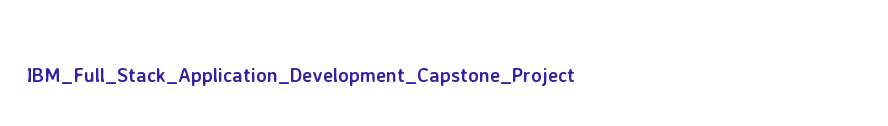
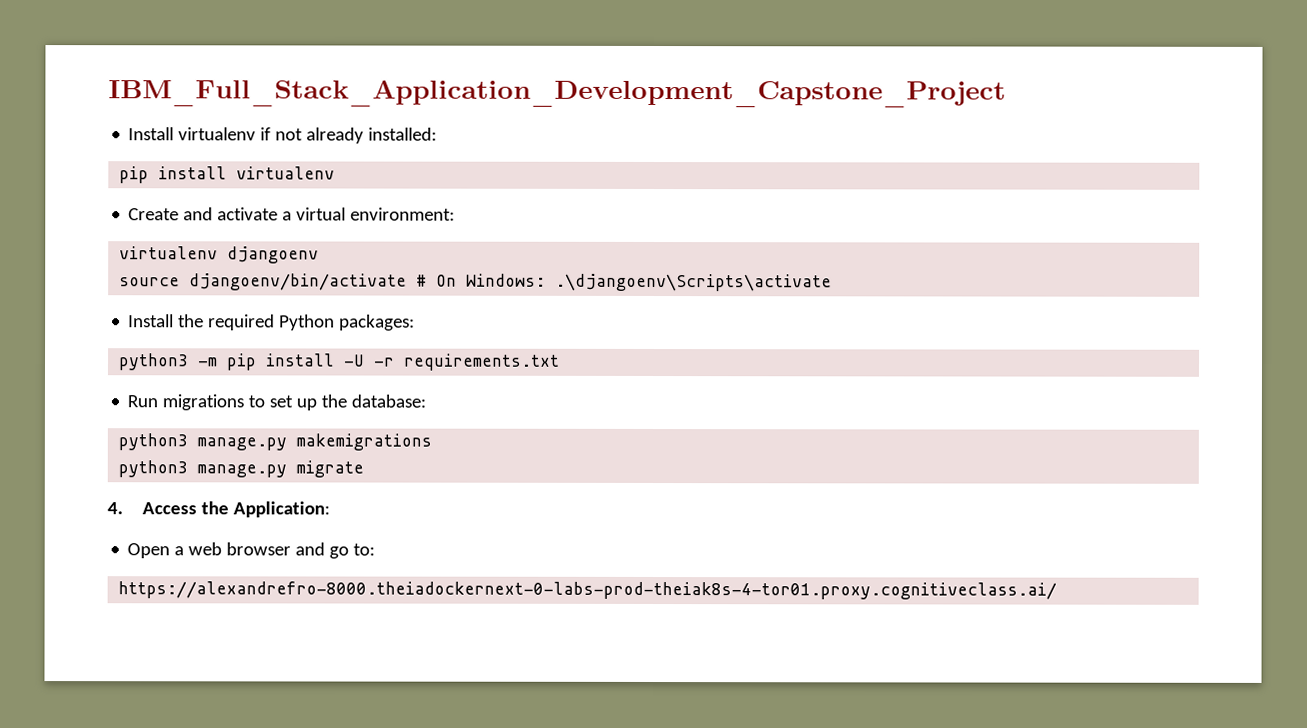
(575, 77) none -> [128,127,438,144] [119,166,336,184] [128,207,456,221] [119,246,320,264] [119,273,833,292] [128,314,416,331] [118,353,561,371] [127,394,427,411] [118,433,433,451] [118,460,365,478] [107,501,331,518] [127,542,376,559] [118,581,1058,600] // Install virtualenv if not already installed: // pip install virtualenv // Create and activate a virtual environment: // virtualenv djangoenv // source djangoenv/bin/activate # On Windows: .\djangoenv\Scripts\activate // Install the required Python packages: // python3 -m pip install -U -r requirements.txt // Run migrations to set up the database: // python3 manage.py makemigrations // python3 manage.py migrate // 4. Access the Application: // Open a web browser and go to: // https://alexandrefro-8000.theiadockernext-0-labs-prod-theiak8s-4-tor01.proxy.cognitiveclass.ai/

